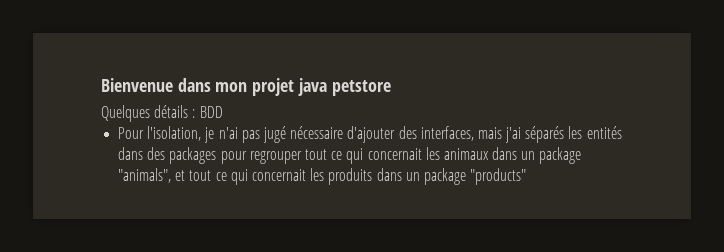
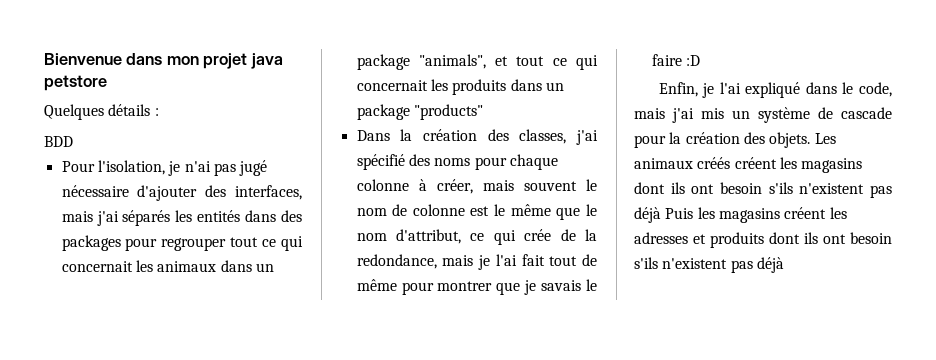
(196, 113) none -> (159, 112) //
(527, 176) none -> [356,129,598,145] [356,154,558,170] [356,179,597,194] [356,204,597,220] [356,229,597,245] [356,254,597,270] [356,279,597,295] [651,54,700,66] [658,82,892,98] [634,107,892,123] [634,132,836,148] [634,157,863,173] [634,182,892,198] [634,207,847,223] [634,232,892,248] [634,257,784,273] // Dans la création des classes, j'ai spécifié des noms pour chaque colonne à créer, mais souvent le nom de colonne est le même que le nom d'attribut, ce qui crée de la redondance, mais je l'ai fait tout de même pour montrer que je savais le faire :D // Enfin, je l'ai expliqué dans le code, mais j'ai mis un système de cascade pour la création des objets. Les animaux créés créent les magasins dont ils ont besoin s'ils n'existent pas déjà Puis les magasins créent les adresses et produits dont ils ont besoin s'ils n'existent pas déjà

